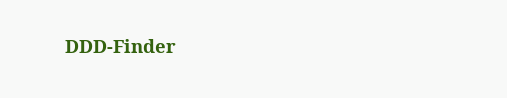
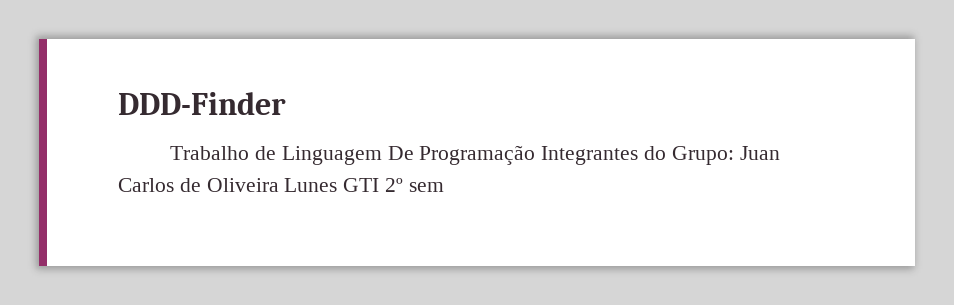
(176, 46) none -> [170,145,780,165] [118,178,444,192] // Trabalho de Linguagem De Programação Integrantes do Grupo: Juan Carlos de Oliveira Lunes GTI 2º sem

